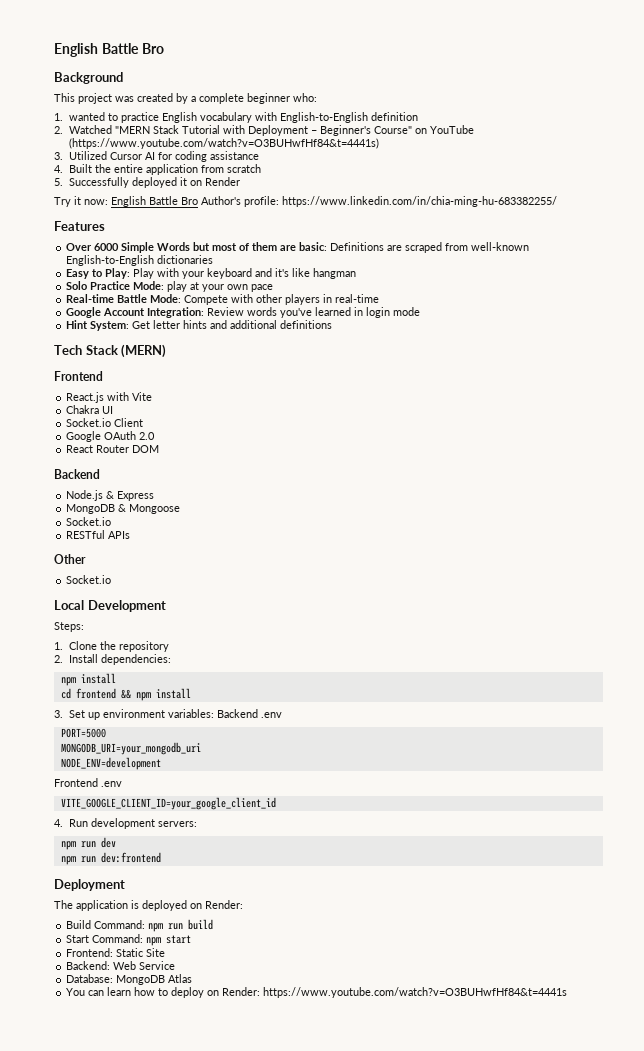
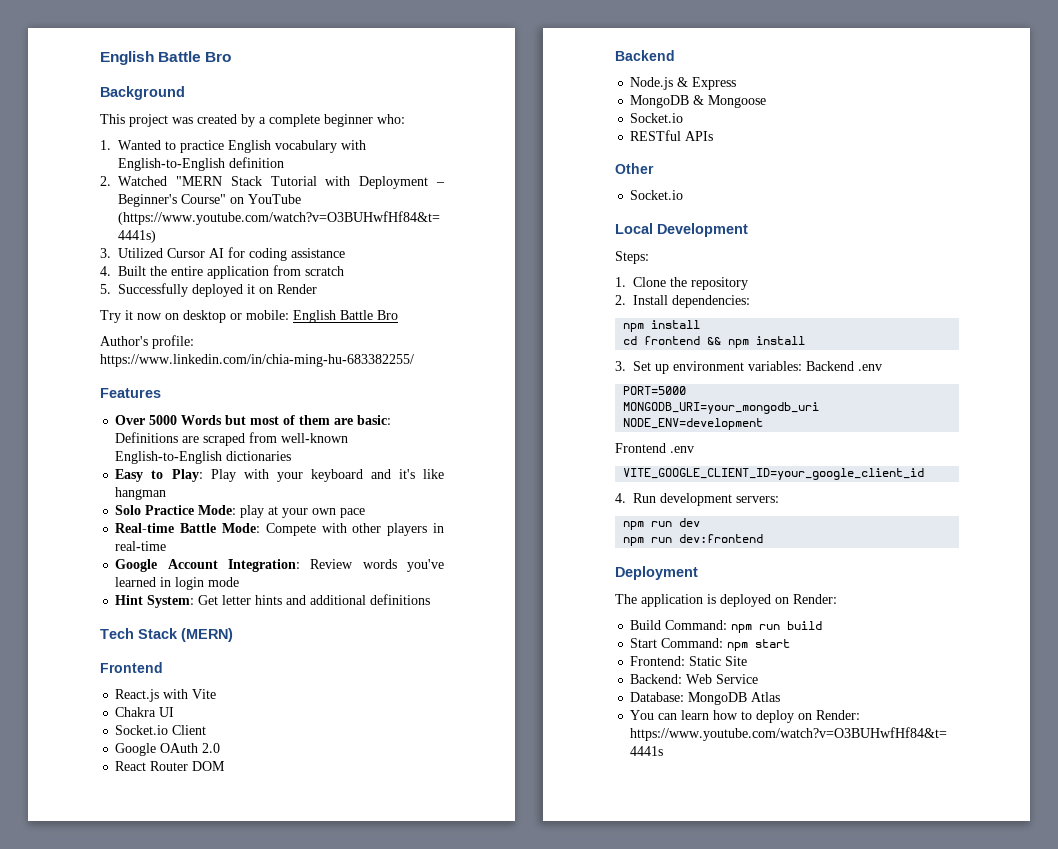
[68,112,105,121] wanted -> [118,140,162,150] Wanted
[84,196,198,207] now: English Battle Bro -> [137,310,398,323] now on desktop or mobile: English Battle Bro //
[94,242,155,253] 6000 Simple -> [149,415,178,425] 5000

